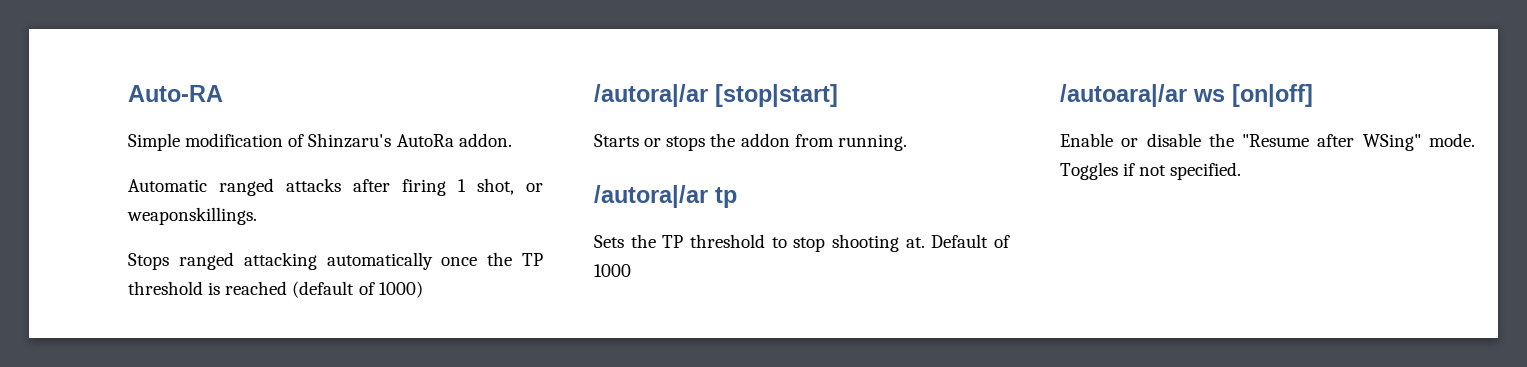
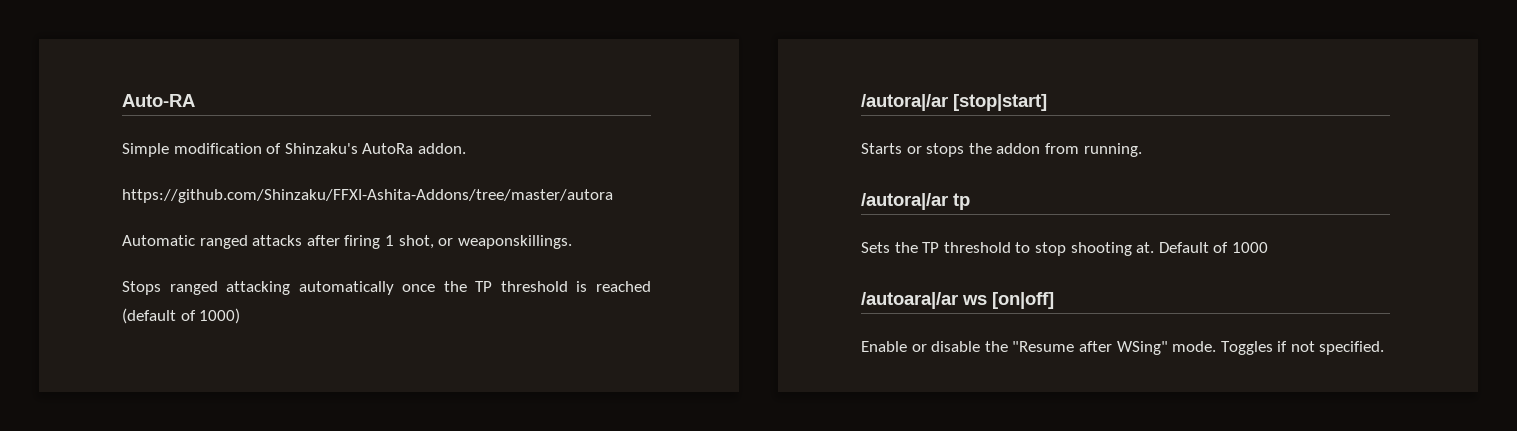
[308,133,392,148] Shinzaru's -> [284,143,358,154] Shinzaku's
(512, 140) none -> [122,189,613,203] // https://github.com/Shinzaku/FFXI-Ashita-Addons/tree/master/autora

